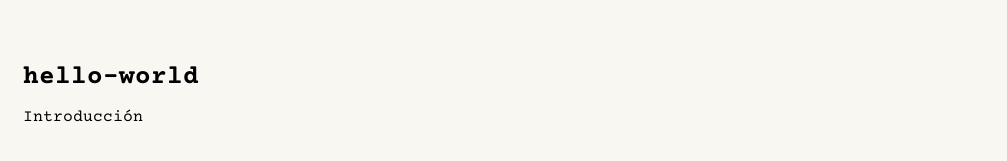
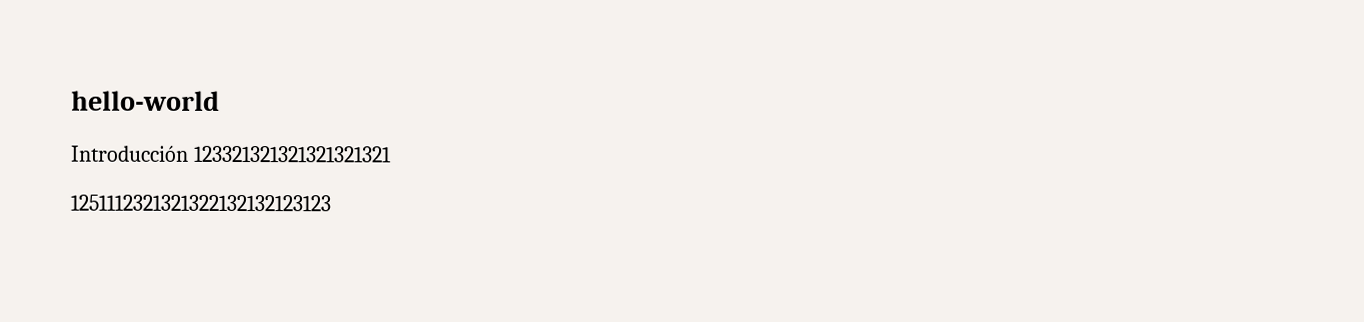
(143, 115) none -> [192,145,392,163] [70,194,331,212] 123321321321321321321 // 1251112321321322132132123123

